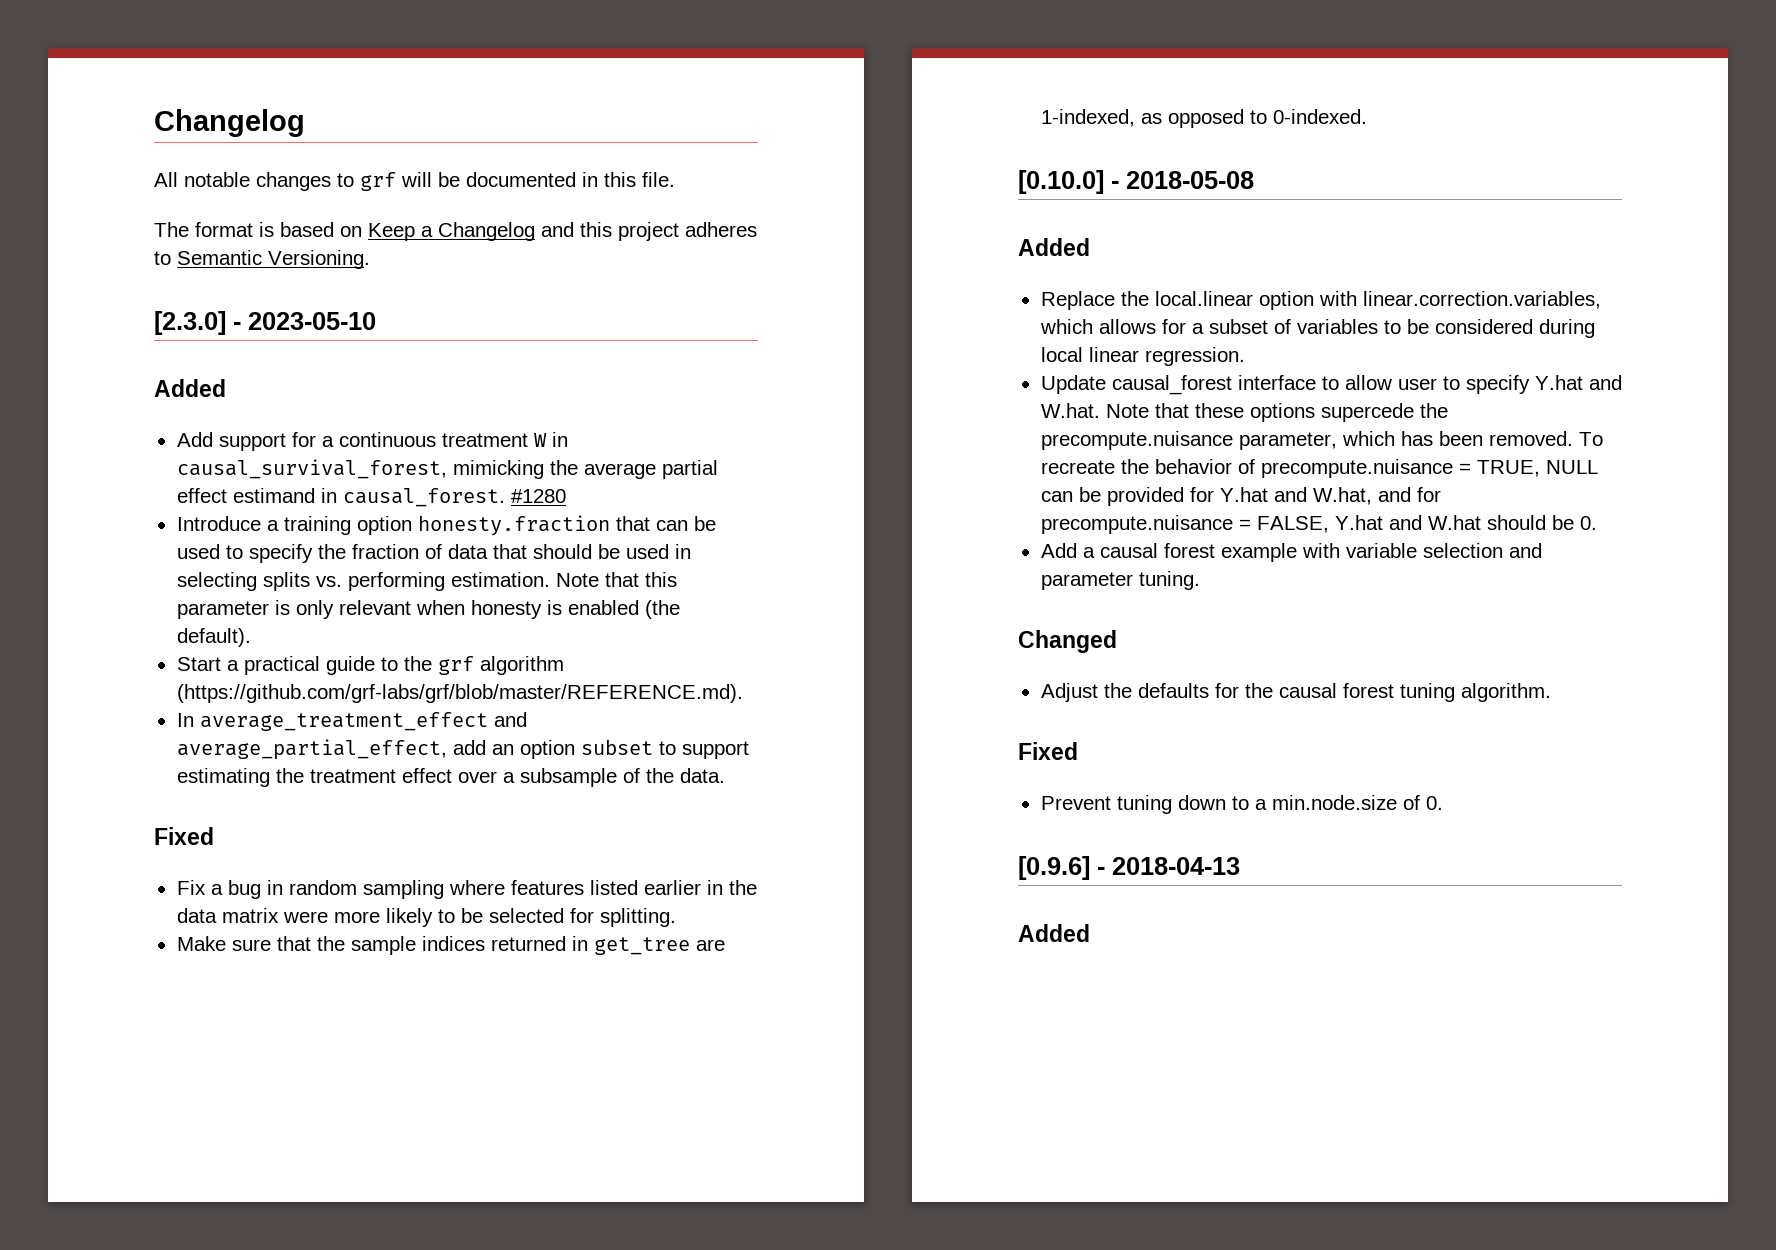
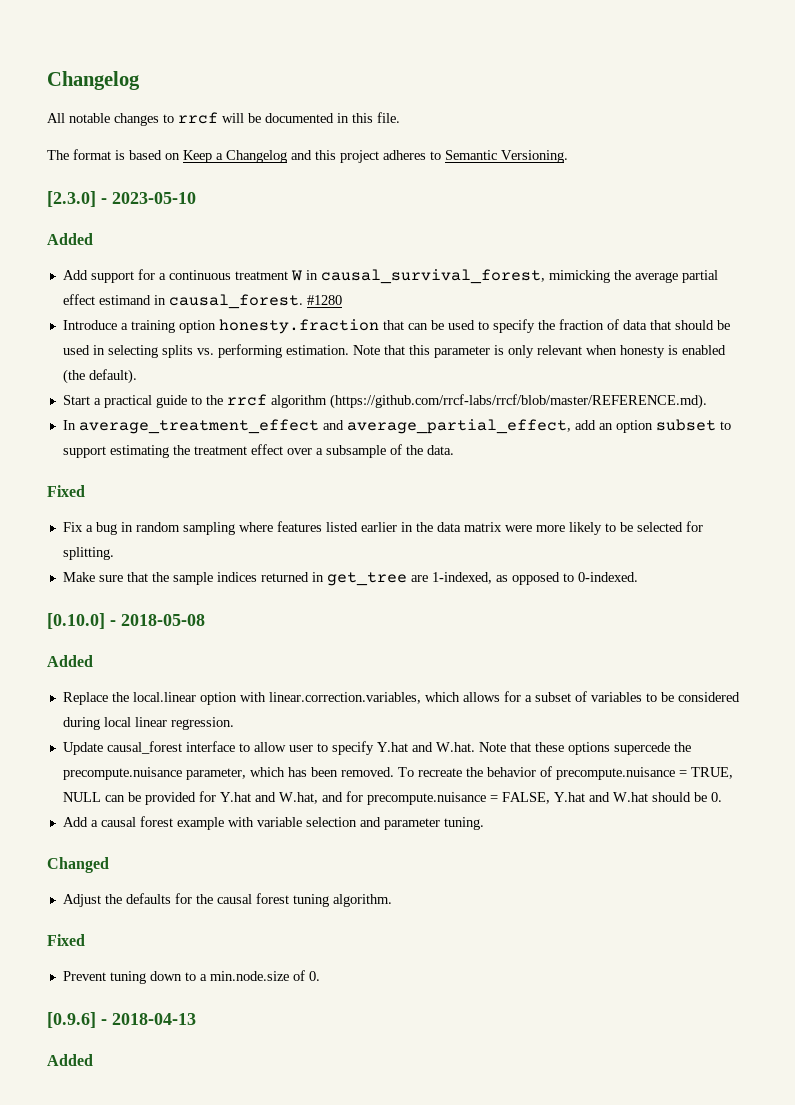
[360,172,396,191] grf -> [178,112,218,124] rrcf
[437,656,564,675] [176,684,743,703] grf algorithm (https://github.com/grf-labs/grf/blob/master/REFERENCE.md). -> [226,394,707,409] rrcf algorithm (https://github.com/rrcf-labs/rrcf/blob/master/REFERENCE.md).

